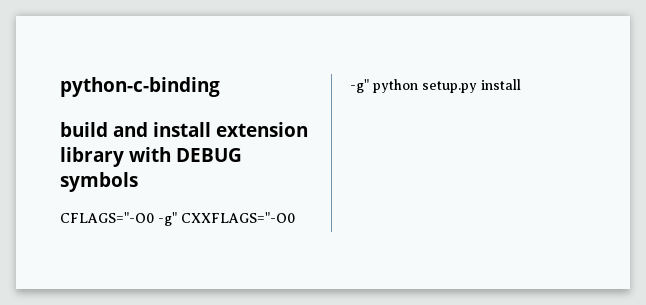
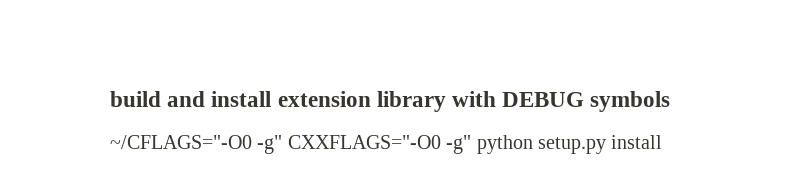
[60,77,220,97] python-c-binding // -> (110, 99) none
[60,212,154,223] CFLAGS="-O0 -> [110,135,252,149] ~/CFLAGS="-O0

